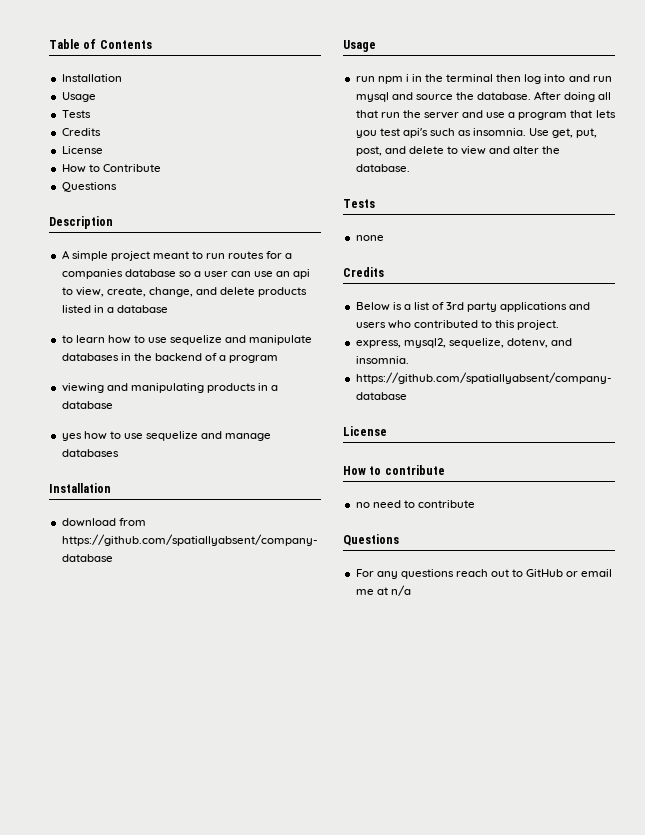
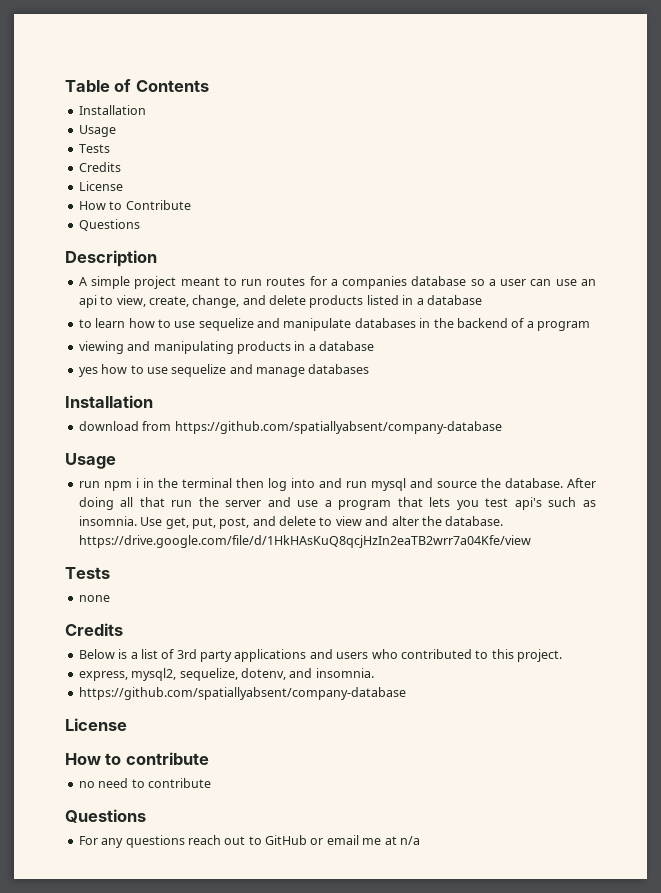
(410, 168) none -> [78,535,531,548] https://drive.google.com/file/d/1HkHAsKuQ8qcjHzIn2eaTB2wrr7a04Kfe/view

